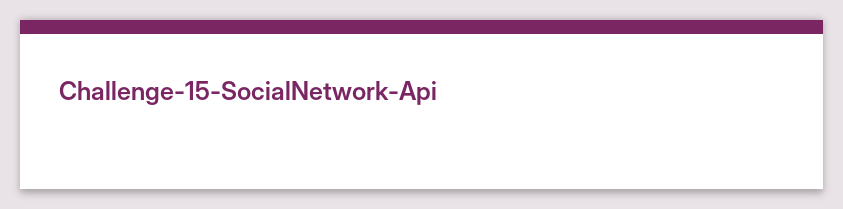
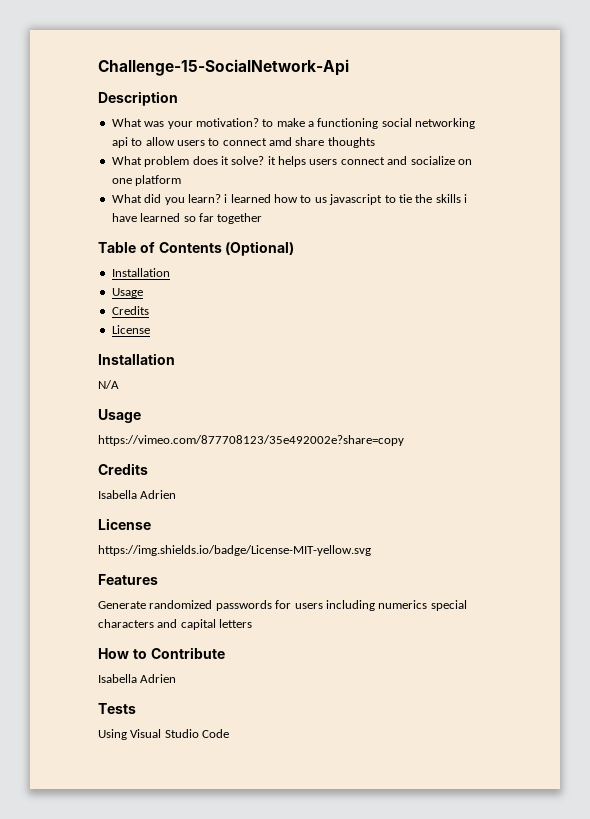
(437, 93) none -> [98,91,178,106] [111,118,476,129] [111,137,375,148] [111,156,472,167] [111,175,182,186] [111,194,467,205] [111,213,263,224] [98,241,295,256] [111,268,170,277] [111,288,143,298] [111,306,149,315] [111,325,150,334] [98,353,175,365] [98,380,119,389] [98,409,141,423] [98,435,404,446] [98,463,148,475] [98,490,177,499] [98,518,151,530] [98,545,371,556] [98,574,158,585] [98,600,467,611] [98,619,253,630] [98,647,225,659] [98,674,177,683] [98,703,136,714] [98,729,230,740] // Description // What was your motivation? to make a functioning social networking api to allow users to connect amd share thoughts // What problem does it solve? it helps users connect and socialize on one platform // What did you learn? i learned how to us javascript to tie the skills i have learned so far together // Table of Contents (Optional) // Installation // Usage // Credits // License // Installation // N/A // Usage // https://vimeo.com/877708123/35e492002e?share=copy // Credits // Isabella Adrien // License // https://img.shields.io/badge/License-MIT-yellow.svg // Features // Generate randomized passwords for users including numerics special characters and capital letters // How to Contribute // Isabella Adrien // Tests // Using Visual Studio Code

